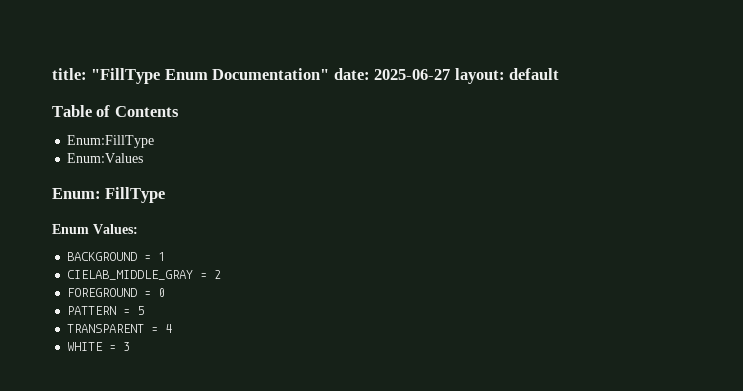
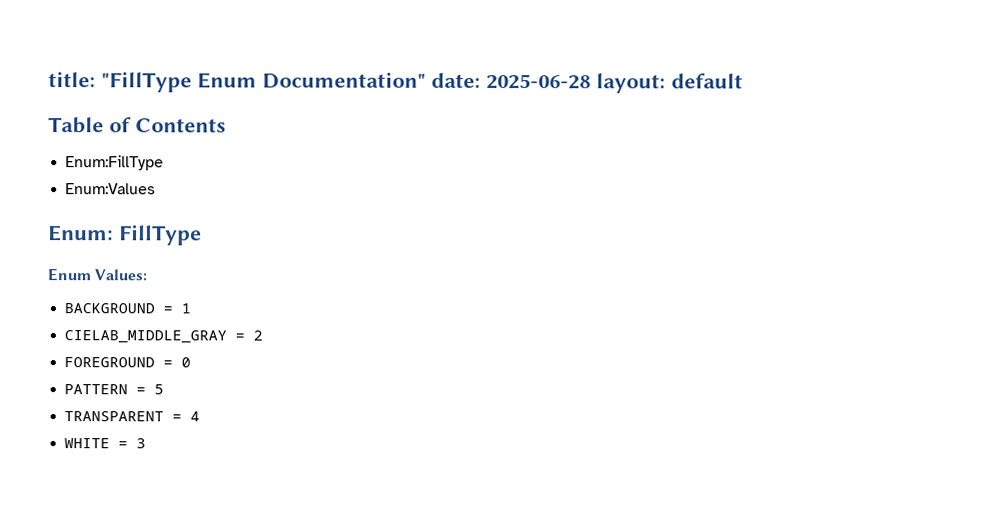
[374,69,451,80] 2025-06-27 -> [486,73,591,90] 2025-06-28

